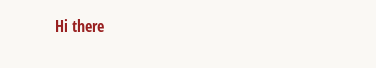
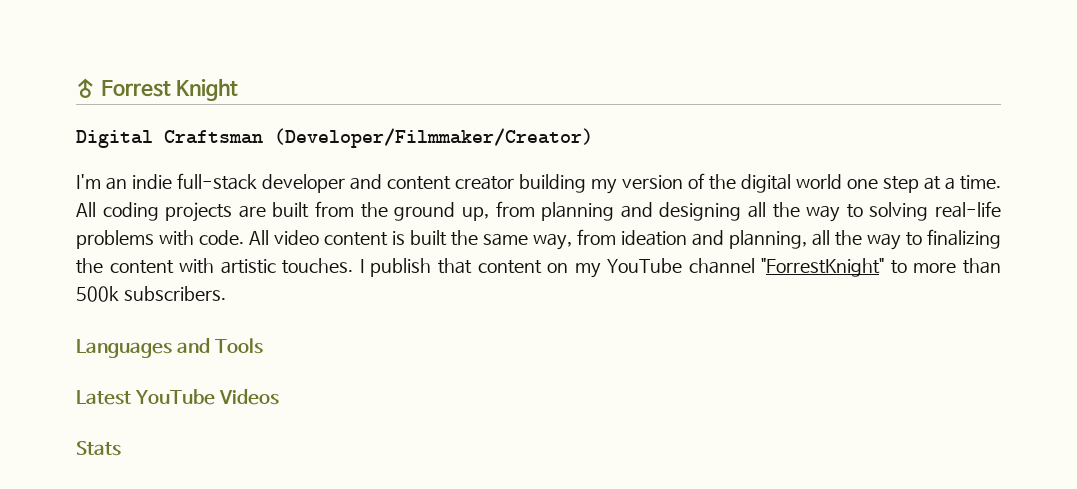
[55,19,105,32] Hi there -> [76,78,239,101] [76,128,593,148] [76,173,1001,194] [76,201,1001,222] [76,229,1001,250] [76,258,1002,278] [76,286,226,302] [76,338,264,358] [76,389,280,405] [76,441,121,456] ♂ Forrest Knight // Digital Craftsman (Developer/Filmmaker/Creator) // I'm an indie full-stack developer and content creator building my version of the digital world one step at a time. All coding projects are built from the ground up, from planning and designing all the way to solving real-life problems with code. All video content is built the same way, from ideation and planning, all the way to finalizing the content with artistic touches. I publish that content on my YouTube channel "ForrestKnight" to more than 500k subscribers. // Languages and Tools // Latest YouTube Videos // Stats

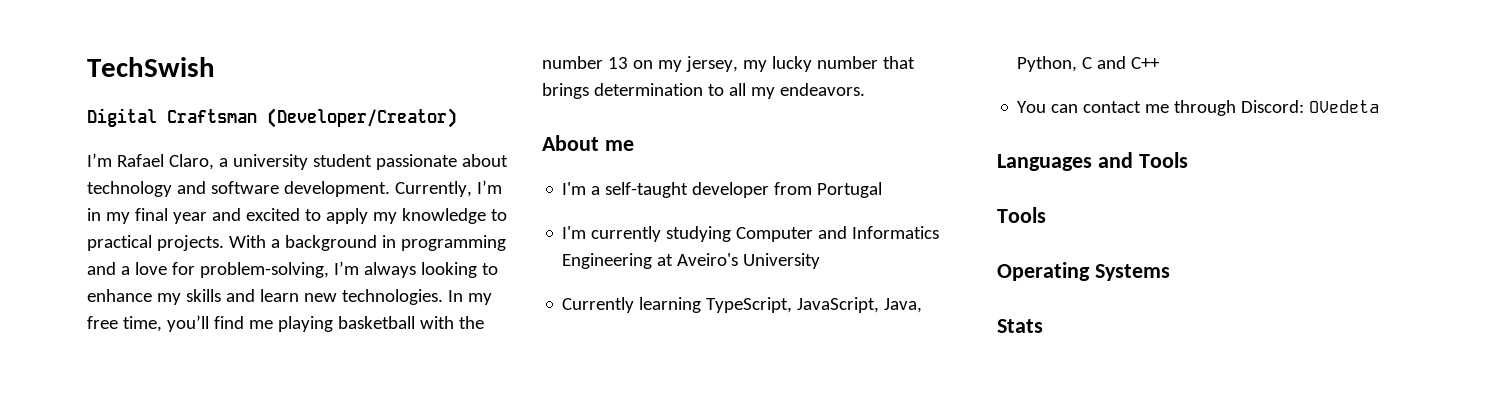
[76,78,239,101] ♂ Forrest Knight -> [87,57,215,77] TechSwish
[274,128,593,148] [76,173,1001,194] [76,201,1001,222] [76,229,1001,250] [76,258,1002,278] [76,286,226,302] (Developer/Filmmaker/Creator) // I'm an indie full-stack developer and content creator building my version of the digital world one step at a time. All coding projects are built from the ground up, from planning and designing all the way to solving real-life problems with code. All video content is built the same way, from ideation and planning, all the way to finalizing the content with artistic touches. I publish that content on my YouTube channel "ForrestKnight" to more than 500k subscribers. -> [267,108,457,128] [87,153,508,170] [87,180,502,197] [87,208,507,224] [87,235,506,251] [87,261,498,278] [87,289,492,305] [87,315,484,332] [542,56,915,72] [542,83,865,99] [542,135,634,151] [562,182,883,198] [562,226,940,242] [562,253,821,269] [562,297,923,313] [1017,56,1161,72] [1017,100,1380,116] (Developer/Creator) // I’m Rafael Claro, a university student passionate about technology and software development. Currently, I’m in my final year and excited to apply my knowledge to practical projects. With a background in programming and a love for problem-solving, I’m always looking to enhance my skills and learn new technologies. In my free time, you’ll find me playing basketball with the number 13 on my jersey, my lucky number that brings determination to all my endeavors. // About me // I'm a self-taught developer from Portugal // I'm currently studying Computer and Informatics Engineering at Aveiro's University // Currently learning TypeScript, JavaScript, Java, Python, C and C++ // You can contact me through Discord: OVedeta
[76,389,280,405] Latest YouTube Videos -> [997,207,1046,223] [997,262,1170,281] Tools // Operating Systems

